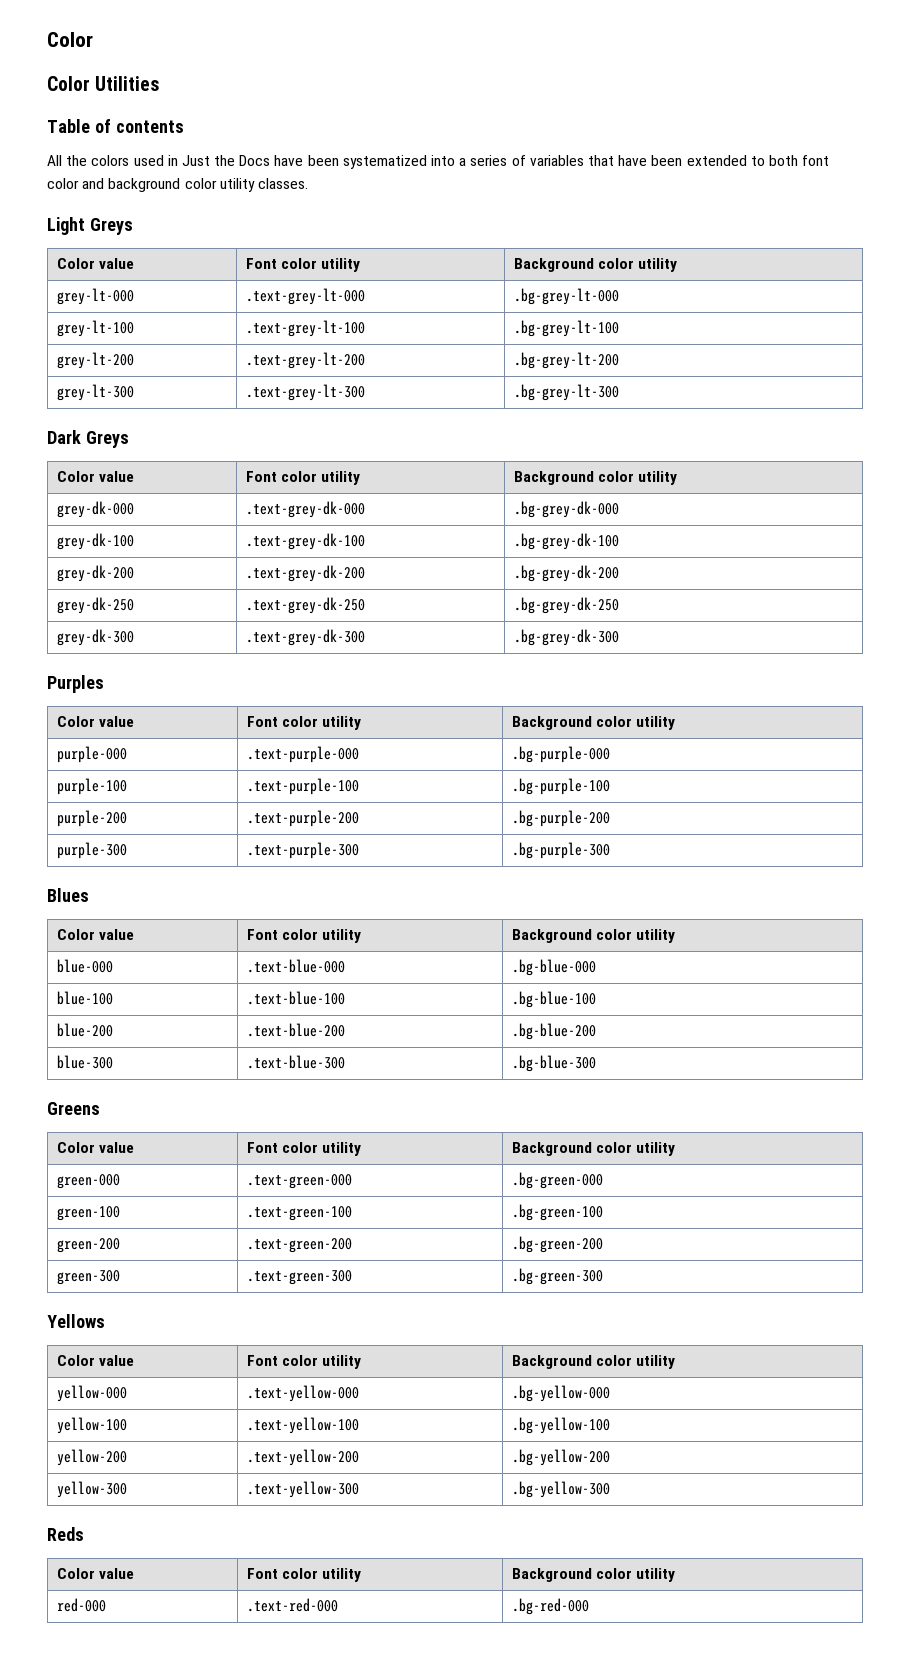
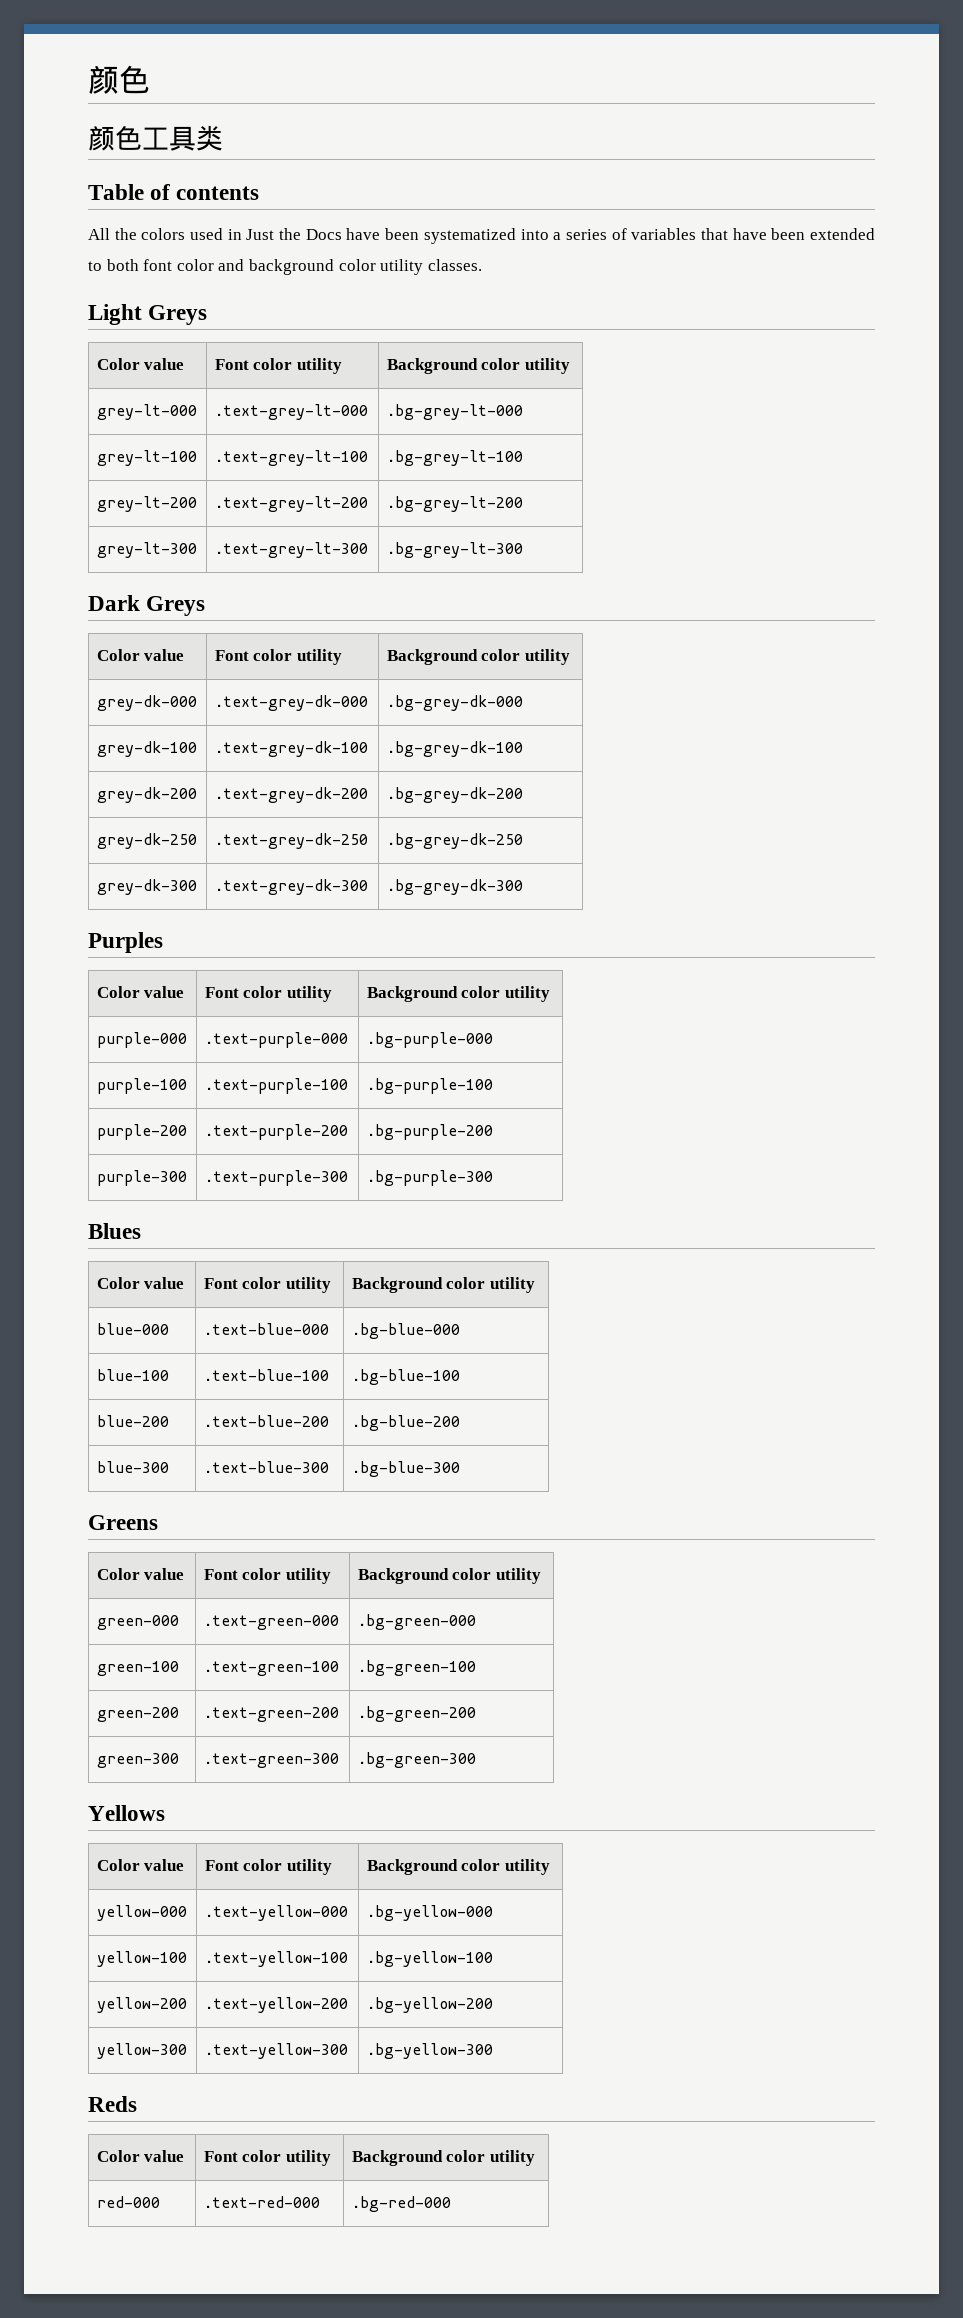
[47,32,93,47] [47,76,160,91] Color // Color Utilities -> [88,65,150,94] [88,125,223,151] 颜色 // 颜色工具类

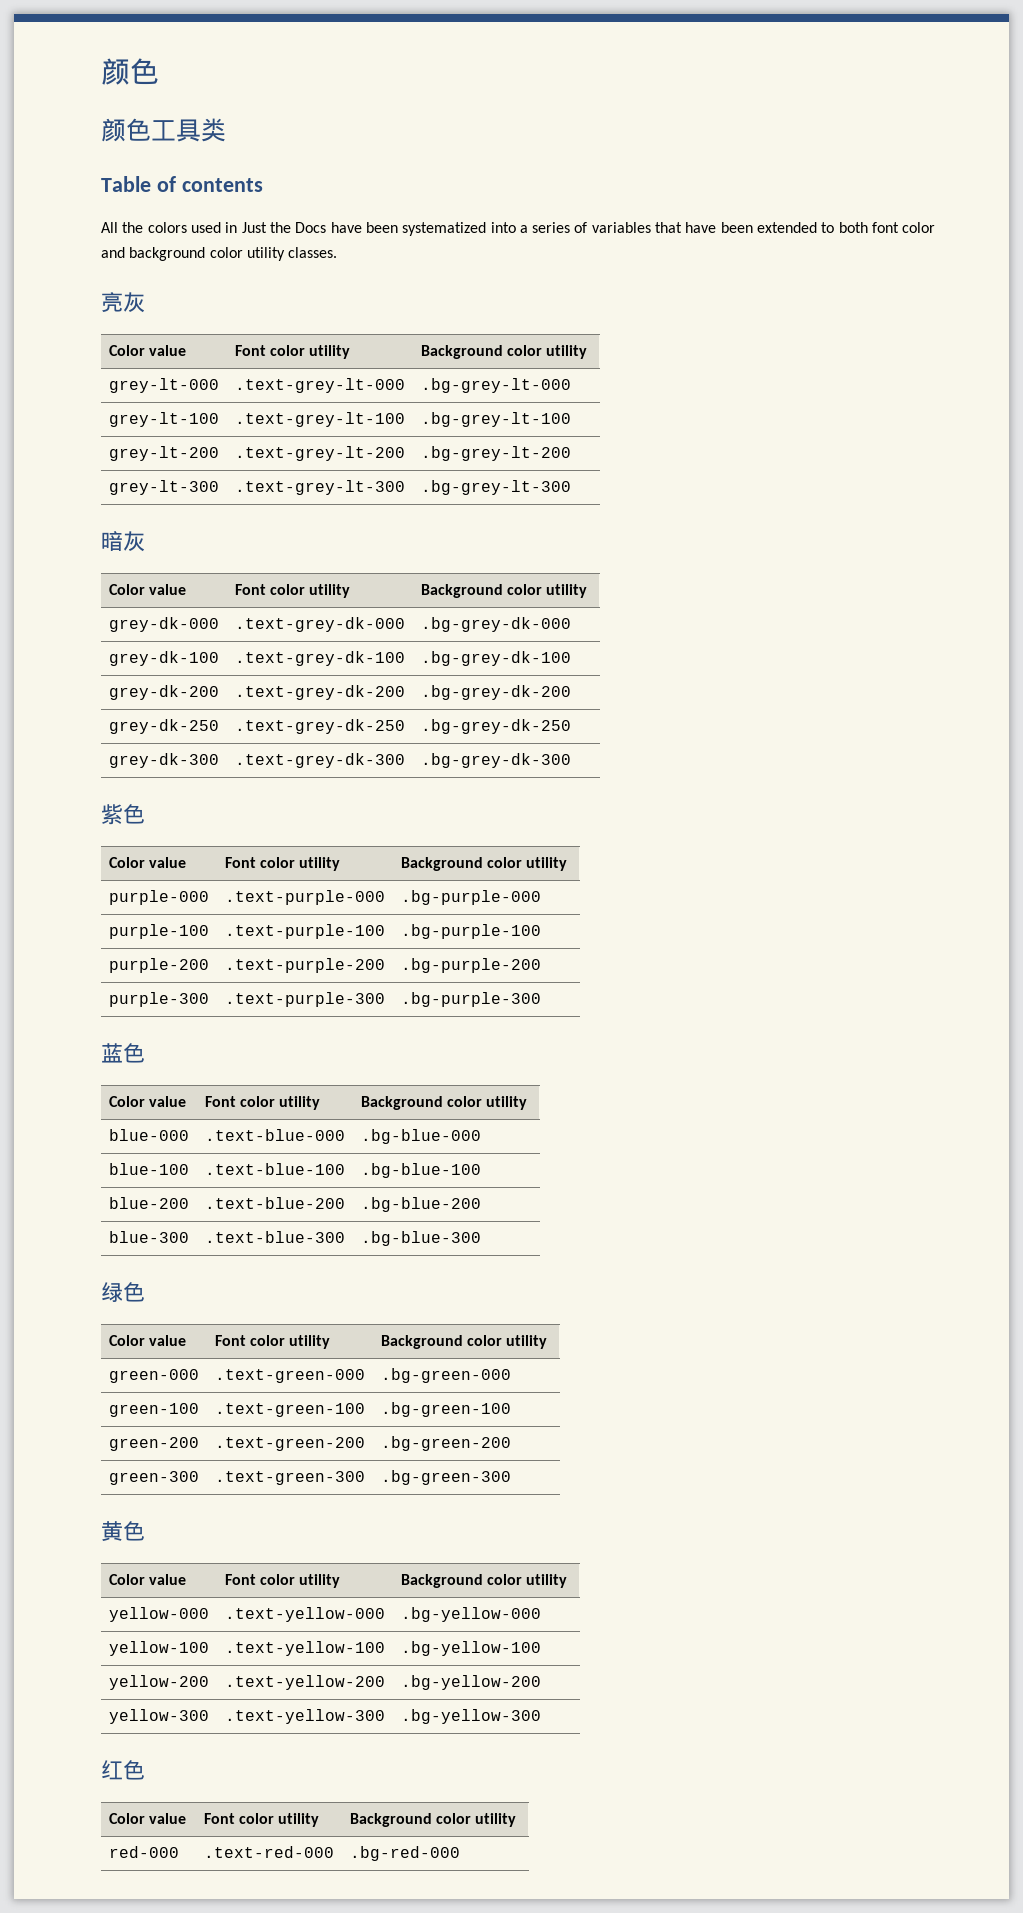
[88,304,208,325] Light Greys -> [101,292,145,313] 亮灰
[88,595,206,616] Dark Greys -> [101,531,145,552] 暗灰
[88,932,163,953] Purples -> [101,804,145,825] 紫色
[88,1223,141,1239] Blues -> [101,1043,145,1063] 蓝色
[88,1515,158,1530] Greens -> [101,1282,145,1302] 绿色
[88,1805,165,1821] Yellows -> [101,1521,145,1541] 黄色
[88,2096,137,2112] Reds -> [101,1760,145,1780] 红色

